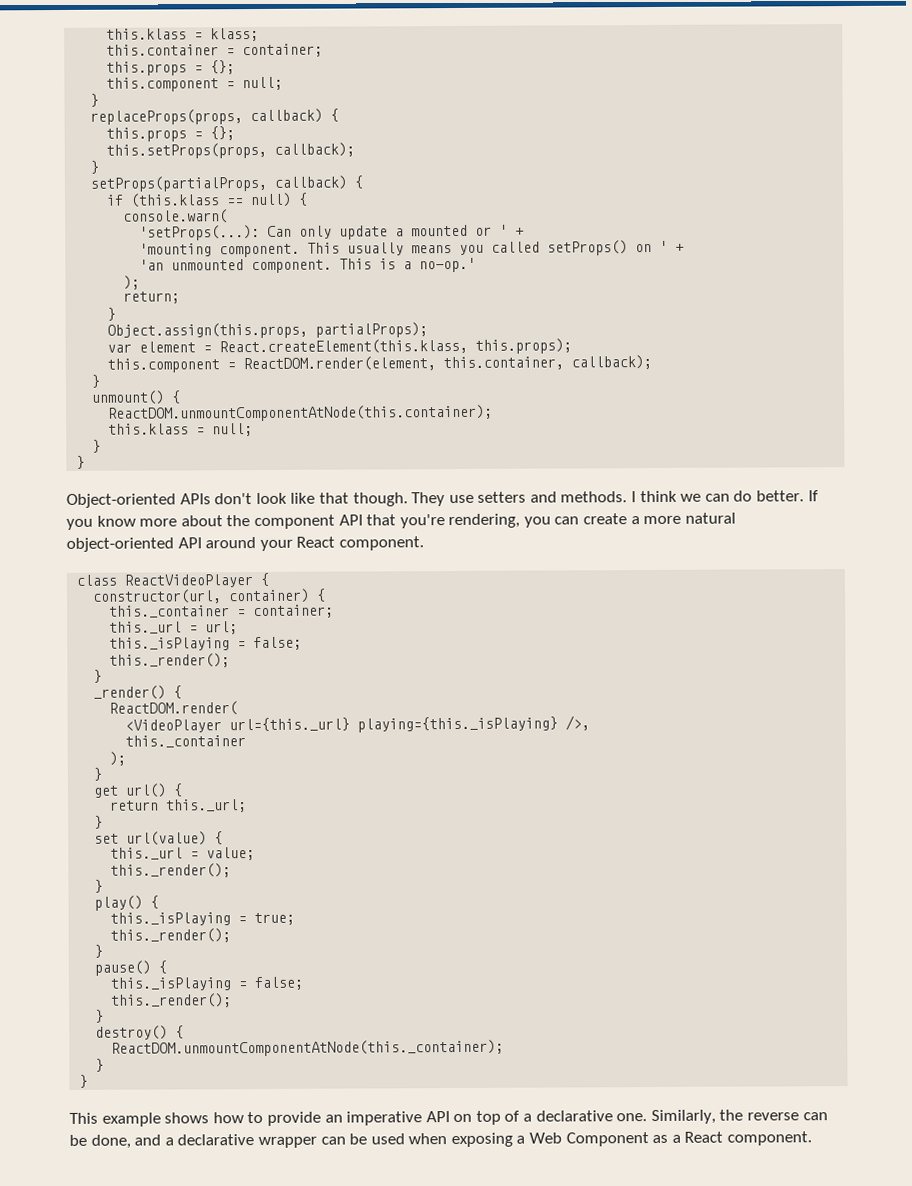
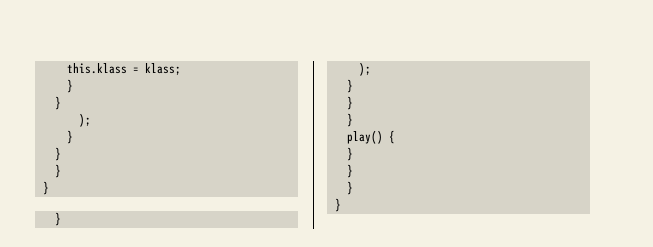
[106,43,324,58] [106,60,236,76] [106,76,284,92] [90,93,100,107] [90,108,340,125] [106,126,236,142] [106,142,356,159] [90,160,100,174] [90,175,364,192] [106,192,309,208] [123,209,229,224] [139,224,525,241] [139,240,685,258] [139,257,477,274] [123,275,141,290] [123,291,181,304] [107,307,117,321] [107,322,429,339] [107,338,573,355] [107,355,653,373] [91,374,101,388] [91,390,182,405] [108,404,494,422] [108,423,254,437] [92,439,102,453] [76,455,86,469] [66,490,819,508] [66,512,736,530] [66,536,424,552] [76,572,270,588] [92,588,327,604] [109,604,335,619] [109,621,239,635] [109,636,303,651] [109,653,231,668] [93,669,103,683] [93,685,183,700] [109,701,239,716] [125,715,591,733] [125,735,247,748] [109,751,127,766] [93,767,103,781] [93,783,184,798] [110,799,248,813] [94,815,104,829] [94,831,224,846] [110,847,256,861] [110,863,232,878] [94,879,104,893] [94,895,160,911] [110,912,296,926] [110,928,232,943] [94,944,104,958] [94,960,168,976] [110,976,305,991] [111,993,233,1008] [95,1009,105,1023] [95,1025,185,1040] [111,1039,505,1057] [95,1058,105,1072] [79,1074,89,1088] [69,1109,828,1127] [69,1131,813,1149] this.container = container; // this.props = {}; // this.component = null; // } // replaceProps(props, callback) { // this.props = {}; // this.setProps(props, callback); // } // setProps(partialProps, callback) { // if (this.klass == null) { // console.warn( // 'setProps(...): Can only update a mounted or ' + // 'mounting component. This usually means you called setProps() on ' + // 'an unmounted component. This is a no-op.' // ); // return; // } // Object.assign(this.props, partialProps); // var element = React.createElement(this.klass, this.props); // this.component = ReactDOM.render(element, this.container, callback); // } // unmount() { // ReactDOM.unmountComponentAtNode(this.container); // this.klass = null; // } // } // Object-oriented APIs don't look like that though. They use setters and methods. I think we can do better. If you know more about the component API that you're rendering, you can create a more natural object-oriented API around your React component. // class ReactVideoPlayer { // constructor(url, container) { // this._container = container; // this._url = url; // this._isPlaying = false; // this._render(); // } // _render() { // ReactDOM.render( // <VideoPlayer url={this._url} playing={this._isPlaying} />, // this._container // ); // } // get url() { // return this._url; // } // set url(value) { // this._url = value; // this._render(); // } // play() { // this._isPlaying = true; // this._render(); // } // pause() { // this._isPlaying = false; // this._render(); // } // destroy() { // ReactDOM.unmountComponentAtNode(this._container); // } // } // This example shows how to provide an imperative API on top of a declarative one. Similarly, the reverse can be done, and a declarative wrapper can be used when exposing a Web Component as a React component. -> [67,79,74,93] [55,96,62,110] [79,113,92,127] [67,130,74,144] [55,147,62,161] [55,164,62,178] [43,181,50,195] [55,212,62,226] [359,62,372,76] [347,79,354,93] [347,96,354,110] [347,113,354,127] [347,130,396,144] [347,147,354,161] [347,164,354,178] [347,181,354,195] [335,198,342,212] } // } // ); // } // } // } // } // } // ); // } // } // } // play() { // } // } // } // }

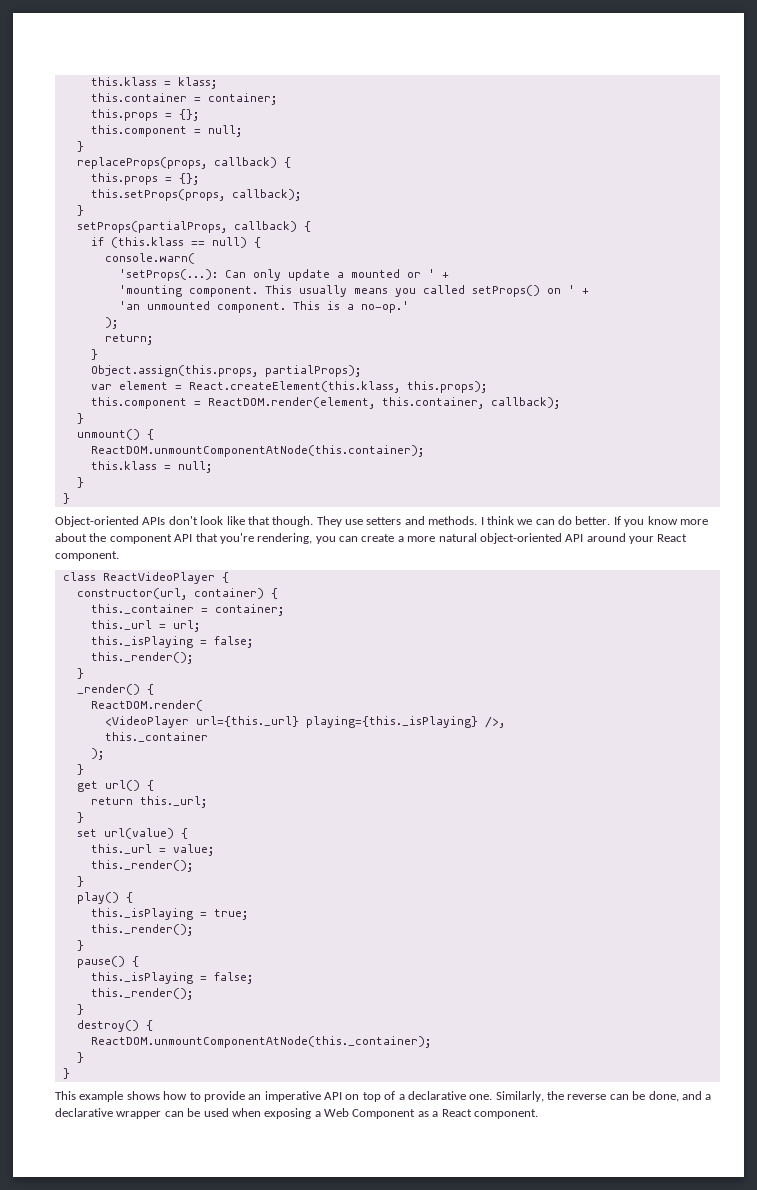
[67,79,74,93] [55,96,62,110] [79,113,92,127] [67,130,74,144] [55,147,62,161] [55,164,62,178] [43,181,50,195] [55,212,62,226] [359,62,372,76] [347,79,354,93] [347,96,354,110] [347,113,354,127] [347,130,396,144] [347,147,354,161] [347,164,354,178] [347,181,354,195] [335,198,342,212] } // } // ); // } // } // } // } // } // ); // } // } // } // play() { // } // } // } // } -> [90,93,277,105] [90,109,199,121] [90,125,242,137] [76,141,84,152] [76,157,291,169] [90,173,199,185] [90,189,301,201] [76,205,84,216] [76,221,311,233] [90,237,261,248] [104,253,195,264] [118,269,449,281] [118,285,589,297] [118,301,409,313] [104,317,118,329] [104,334,153,345] [90,349,98,360] [90,365,361,377] [90,381,487,393] [90,397,560,409] [76,413,84,424] [76,429,154,440] [90,445,424,457] [90,461,212,473] [76,477,84,488] [62,493,70,504] [55,516,708,527] [55,533,688,544] [55,551,119,561] [62,572,229,584] [76,588,278,600] [90,604,284,616] [90,620,200,632] [90,636,253,648] [90,652,193,664] [76,668,84,679] [76,684,154,695] [90,700,203,711] [104,716,505,728] [104,732,208,742] [90,748,104,760] [76,764,84,775] [76,780,154,792] [90,796,207,808] [76,812,84,823] [76,828,188,839] [90,844,214,856] [90,860,193,872] [76,876,84,887] [76,892,133,904] [90,908,248,920] [90,924,193,936] [76,940,84,951] [76,956,139,968] [90,972,253,984] [90,988,193,1000] [76,1004,84,1015] [76,1020,153,1032] [90,1036,431,1048] [76,1052,84,1063] [62,1068,70,1079] [55,1091,712,1102] [55,1108,538,1119] this.container = container; // this.props = {}; // this.component = null; // } // replaceProps(props, callback) { // this.props = {}; // this.setProps(props, callback); // } // setProps(partialProps, callback) { // if (this.klass == null) { // console.warn( // 'setProps(...): Can only update a mounted or ' + // 'mounting component. This usually means you called setProps() on ' + // 'an unmounted component. This is a no-op.' // ); // return; // } // Object.assign(this.props, partialProps); // var element = React.createElement(this.klass, this.props); // this.component = ReactDOM.render(element, this.container, callback); // } // unmount() { // ReactDOM.unmountComponentAtNode(this.container); // this.klass = null; // } // } // Object-oriented APIs don't look like that though. They use setters and methods. I think we can do better. If you know more about the component API that you're rendering, you can create a more natural object-oriented API around your React component. // class ReactVideoPlayer { // constructor(url, container) { // this._container = container; // this._url = url; // this._isPlaying = false; // this._render(); // } // _render() { // ReactDOM.render( // <VideoPlayer url={this._url} playing={this._isPlaying} />, // this._container // ); // } // get url() { // return this._url; // } // set url(value) { // this._url = value; // this._render(); // } // play() { // this._isPlaying = true; // this._render(); // } // pause() { // this._isPlaying = false; // this._render(); // } // destroy() { // ReactDOM.unmountComponentAtNode(this._container); // } // } // This example shows how to provide an imperative API on top of a declarative one. Similarly, the reverse can be done, and a declarative wrapper can be used when exposing a Web Component as a React component.

